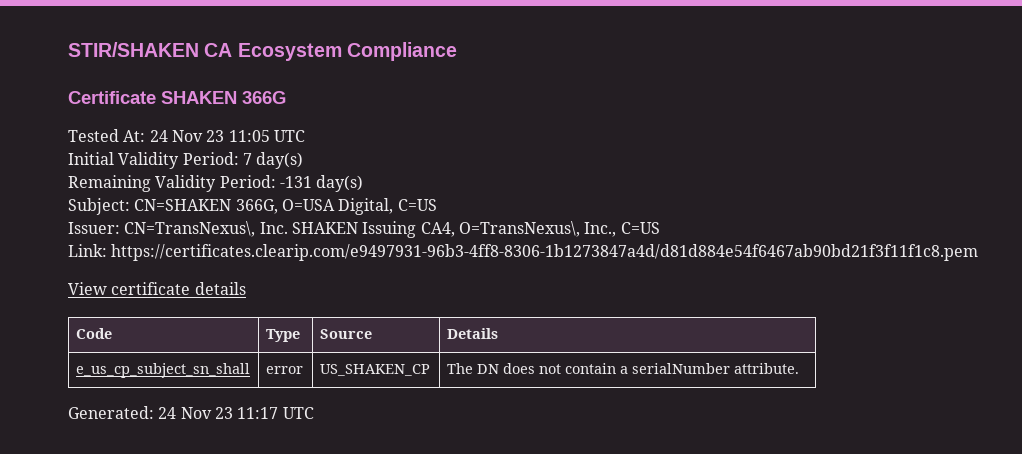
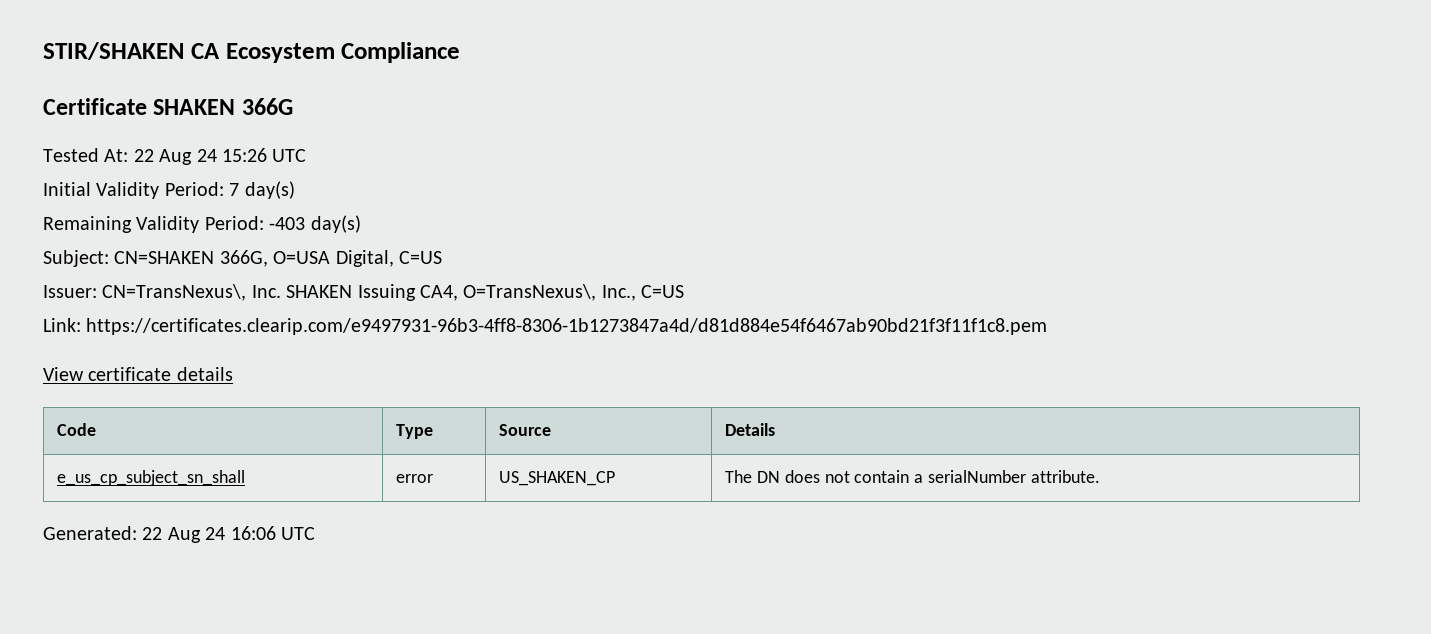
[149,130,270,142] 24 Nov 23 11:05 -> [133,148,267,165] 22 Aug 24 15:26
[279,176,312,188] -131 -> [269,217,306,230] -403
[158,407,279,419] 24 Nov 23 11:17 -> [142,526,276,543] 22 Aug 24 16:06

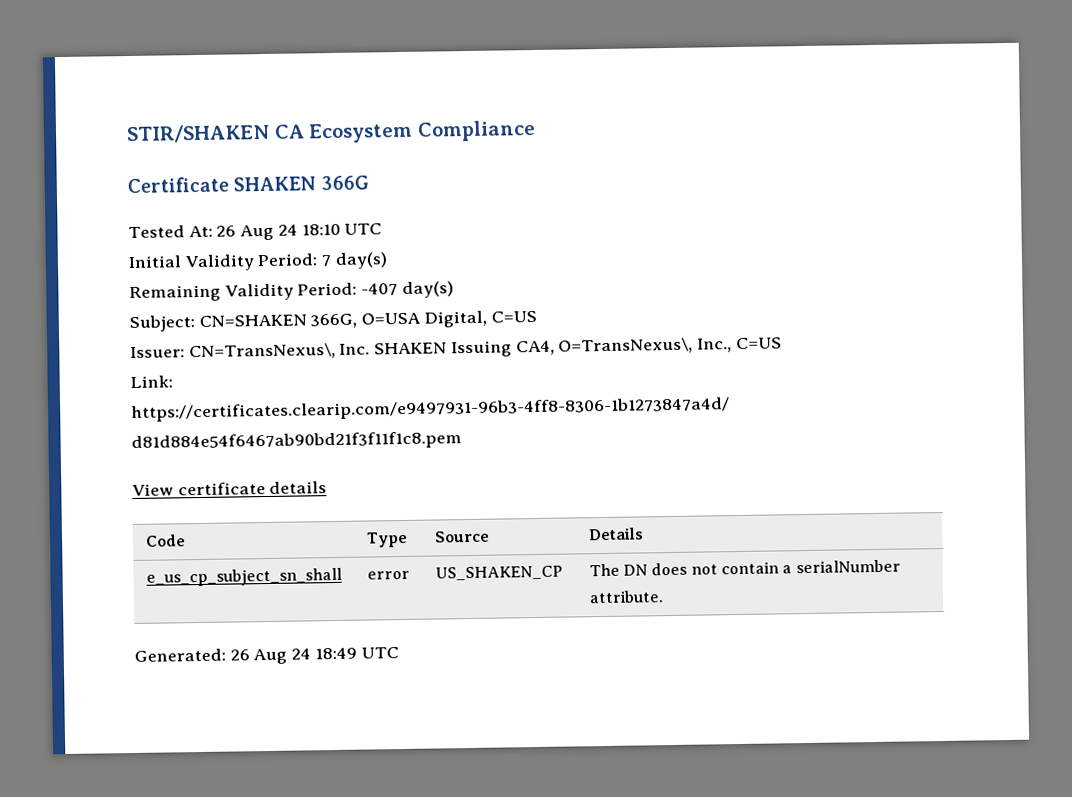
[133,148,267,165] 22 Aug 24 15:26 -> [216,223,341,241] 26 Aug 24 18:10
[269,217,306,230] -403 -> [361,283,399,296] -407
[142,526,276,543] 22 Aug 24 16:06 -> [229,647,357,665] 26 Aug 24 18:49

